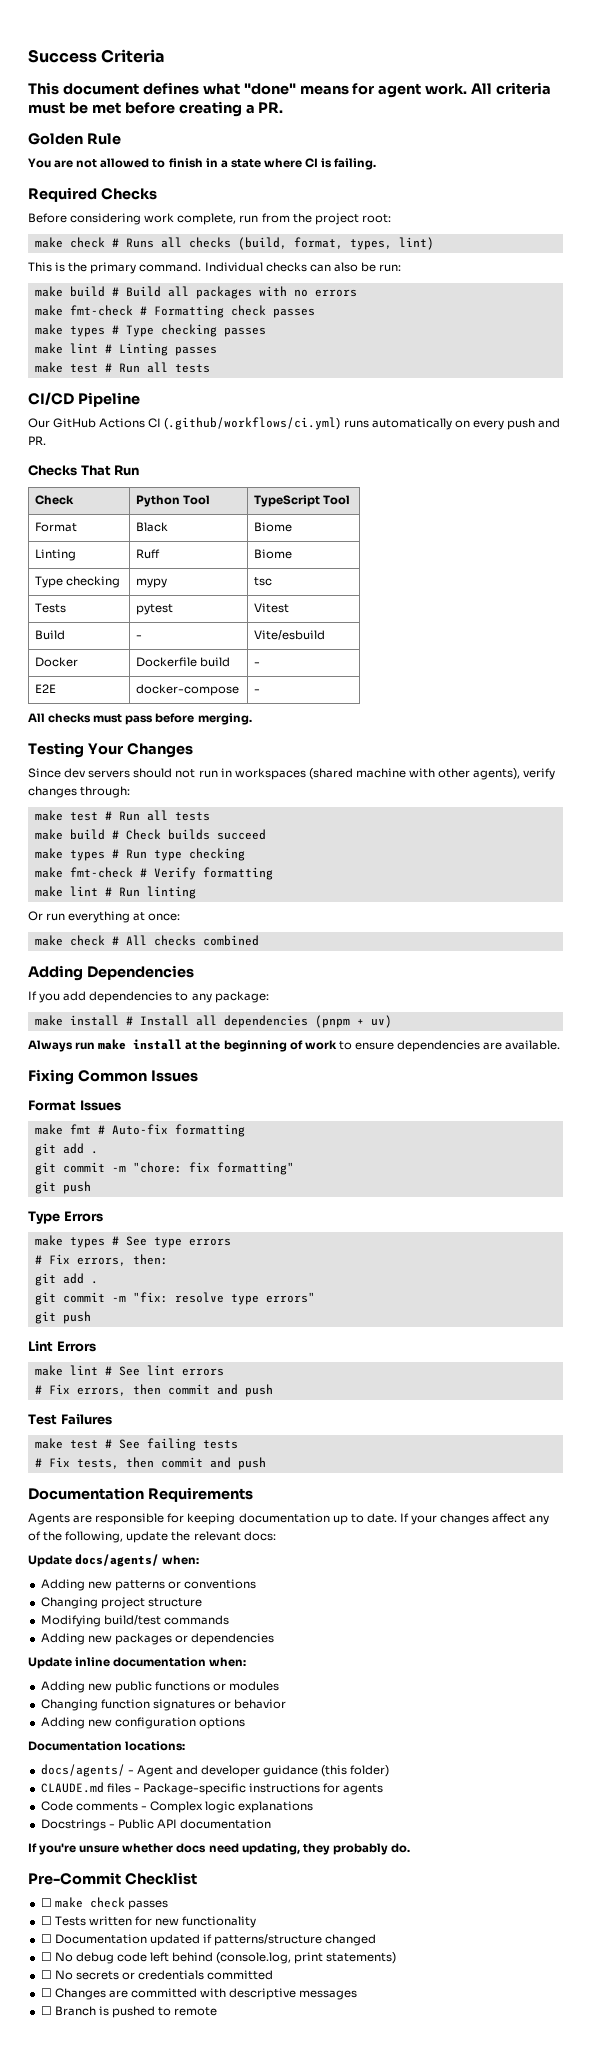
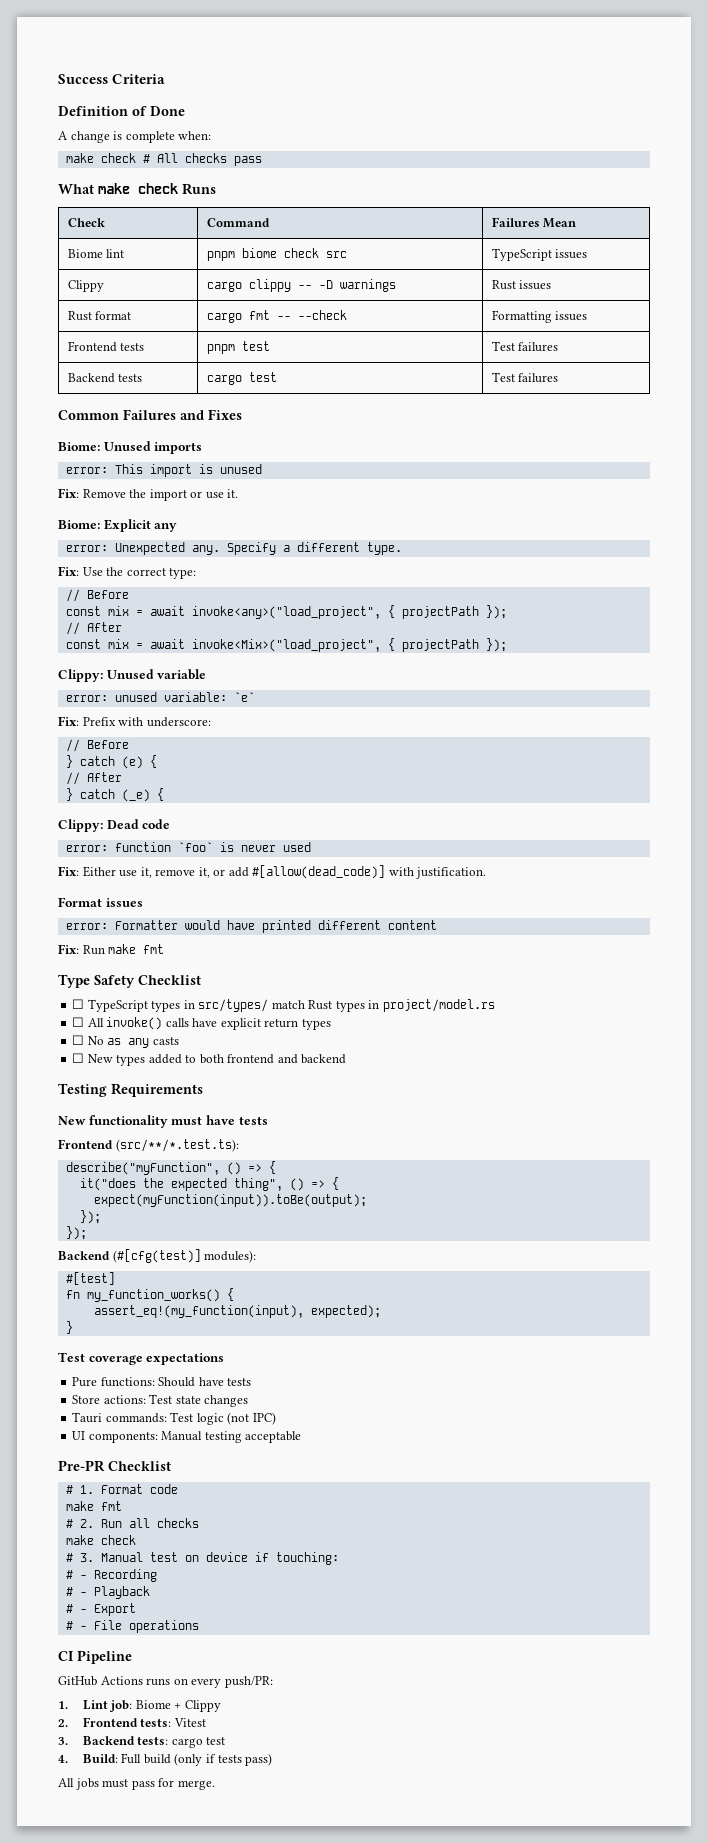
[28,82,552,98] [28,101,284,117] [28,133,121,145] [28,158,377,170] [28,187,157,202] [28,213,391,225] [34,237,434,250] [28,262,402,274] [34,286,357,299] [34,305,315,318] [34,324,266,337] [34,343,217,356] [34,362,210,373] [28,392,140,407] [28,417,561,430] [28,436,46,445] [28,465,140,476] [35,495,75,505] [136,495,211,507] [254,495,351,507] [35,522,78,532] [136,522,169,532] [254,522,293,532] [35,549,77,561] [136,549,161,559] [254,549,293,559] [35,576,121,588] [136,578,168,588] [254,577,273,586] [35,603,67,613] [136,604,174,615] [254,603,290,613] [35,630,66,640] [136,635,143,639] [254,630,326,640] [35,657,79,667] [136,657,231,667] [254,662,261,666] [35,684,57,693] [136,684,240,696] [254,689,261,693] [28,713,252,725] [28,742,193,758] [28,768,556,780] [28,786,131,798] [34,810,210,821] [34,829,266,840] [34,848,245,861] [34,867,273,880] [34,886,196,899] [28,911,181,923] This document defines what "done" means for agent work. All criteria must be met before creating a PR. // Golden Rule // You are not allowed to finish in a state where CI is failing. // Required Checks // Before considering work complete, run from the project root: // make check # Runs all checks (build, format, types, lint) // This is the primary command. Individual checks can also be run: // make build # Build all packages with no errors // make fmt-check # Formatting check passes // make types # Type checking passes // make lint # Linting passes // make test # Run all tests // CI/CD Pipeline // Our GitHub Actions CI (.github/workflows/ci.yml) runs automatically on every push and PR. // Checks That Run // Check | Python Tool | TypeScript Tool // Format | Black | Biome // Linting | Ruff | Biome // Type checking | mypy | tsc // Tests | pytest | Vitest // Build | - | Vite/esbuild // Docker | Dockerfile build | - // E2E | docker-compose | - // All checks must pass before merging. // Testing Your Changes // Since dev servers should not run in workspaces (shared machine with other agents), verify changes through: // make test # Run all tests // make build # Check builds succeed // make types # Run type checking // make fmt-check # Verify formatting // make lint # Run linting // Or run everything at once: -> [58,106,185,116] [58,131,212,143] Definition of Done // A change is complete when:
[202,935,259,946] [28,965,194,981] [28,991,269,1003] [34,1015,392,1028] [28,1039,561,1052] [28,1069,198,1085] [28,1100,121,1111] [34,1124,245,1137] [34,1143,98,1156] [34,1162,294,1175] [34,1181,91,1194] [28,1211,103,1224] [34,1235,231,1248] [34,1254,168,1266] [34,1273,98,1286] [34,1292,315,1305] [34,1311,91,1324] [28,1341,96,1352] [34,1365,224,1376] [34,1384,273,1397] [28,1414,112,1425] [34,1438,238,1451] [34,1457,266,1470] [28,1487,253,1502] [28,1513,550,1525] [28,1531,276,1543] [28,1554,200,1567] [40,1579,257,1591] [40,1597,202,1609] [40,1615,229,1627] [40,1633,275,1645] [28,1657,247,1669] [40,1681,280,1693] [40,1699,287,1711] [40,1717,245,1729] [28,1741,186,1751] [40,1764,390,1777] [40,1782,384,1795] [40,1801,314,1813] [40,1819,272,1831] [28,1843,410,1855] [28,1872,197,1885] [40,1897,168,1910] [40,1916,257,1928] [40,1934,377,1946] [40,1952,397,1964] [40,1970,274,1980] [40,1988,358,2000] [40,2006,218,2018] combined // Adding Dependencies // If you add dependencies to any package: // make install # Install all dependencies (pnpm + uv) // Always run make install at the beginning of work to ensure dependencies are available. // Fixing Common Issues // Format Issues // make fmt # Auto-fix formatting // git add . // git commit -m "chore: fix formatting" // git push // Type Errors // make types # See type errors // # Fix errors, then: // git add . // git commit -m "fix: resolve type errors" // git push // Lint Errors // make lint # See lint errors // # Fix errors, then commit and push // Test Failures // make test # See failing tests // # Fix tests, then commit and push // Documentation Requirements // Agents are responsible for keeping documentation up to date. If your changes affect any of the following, update the relevant docs: // Update docs/agents/ when: // Adding new patterns or conventions // Changing project structure // Modifying build/test commands // Adding new packages or dependencies // Update inline documentation when: // Adding new public functions or modules // Changing function signatures or behavior // Adding new configuration options // Documentation locations: // docs/agents/ - Agent and developer guidance (this folder) // CLAUDE.md files - Package-specific instructions for agents // Code comments - Complex logic explanations // Docstrings - Public API documentation // If you're unsure whether docs need updating, they probably do. // Pre-Commit Checklist // ☐ make check passes // ☐ Tests written for new functionality // ☐ Documentation updated if patterns/structure changed // ☐ No debug code left behind (console.log, print statements) // ☐ No secrets or credentials committed // ☐ Changes are committed with descriptive messages // ☐ Branch is pushed to remote -> [233,156,262,166] [58,183,216,195] [67,218,105,227] [206,218,270,227] [491,217,577,228] [67,249,125,258] [206,248,347,261] [491,248,588,261] [67,280,104,292] [206,279,396,292] [491,280,552,290] [67,311,132,321] [206,310,347,323] [491,310,588,323] [67,341,145,352] [206,341,270,354] [491,341,559,352] [67,373,143,383] [206,372,277,385] [491,372,559,383] [58,409,242,420] [58,441,203,454] [65,464,262,477] [58,488,239,501] [58,519,178,532] [65,542,402,555] [58,566,197,579] [65,589,129,602] [65,605,507,619] [65,622,122,635] [65,638,507,652] [58,669,207,682] [65,692,255,702] [58,716,211,727] [65,739,129,752] [65,755,157,769] [65,772,122,785] [65,788,164,802] [58,819,171,832] [65,842,311,852] [58,865,487,879] [58,897,143,907] [65,920,437,933] [58,944,165,955] [58,974,201,988] [72,999,495,1012] [72,1017,331,1030] [72,1035,179,1048] [72,1053,347,1066] [58,1083,203,1097] [58,1115,268,1128] [58,1139,239,1152] [65,1161,276,1175] [79,1177,339,1191] [93,1194,367,1207] [79,1210,101,1224] [65,1226,87,1240] [58,1249,257,1263] [65,1272,115,1285] [65,1288,234,1302] [93,1305,381,1318] [65,1321,73,1334] [58,1352,225,1365] [72,1377,252,1387] [72,1394,249,1407] [72,1412,276,1425] [72,1431,302,1443] [58,1460,171,1472] [65,1484,178,1494] [65,1501,122,1511] [65,1518,199,1528] [65,1535,136,1545] [65,1552,339,1565] [65,1569,157,1582] [65,1586,150,1599] [65,1603,136,1616] [65,1620,199,1633] [58,1650,132,1664] [58,1676,273,1688] [58,1700,221,1712] [58,1717,206,1727] [58,1736,226,1748] [58,1753,273,1766] [58,1778,215,1790] pass // What make check Runs // Check | Command | Failures Mean // Biome lint | pnpm biome check src | TypeScript issues // Clippy | cargo clippy -- -D warnings | Rust issues // Rust format | cargo fmt -- --check | Formatting issues // Frontend tests | pnpm test | Test failures // Backend tests | cargo test | Test failures // Common Failures and Fixes // Biome: Unused imports // error: This import is unused // Fix: Remove the import or use it. // Biome: Explicit any // error: Unexpected any. Specify a different type. // Fix: Use the correct type: // // Before // const mix = await invoke<any>("load_project", { projectPath }); // // After // const mix = await invoke<Mix>("load_project", { projectPath }); // Clippy: Unused variable // error: unused variable: `e` // Fix: Prefix with underscore: // // Before // } catch (e) { // // After // } catch (_e) { // Clippy: Dead code // error: function `foo` is never used // Fix: Either use it, remove it, or add #[allow(dead_code)] with justification. // Format issues // error: Formatter would have printed different content // Fix: Run make fmt // Type Safety Checklist // ☐ TypeScript types in src/types/ match Rust types in project/model.rs // ☐ All invoke() calls have explicit return types // ☐ No as any casts // ☐ New types added to both frontend and backend // Testing Requirements // New functionality must have tests // Frontend (src/**/*.test.ts): // describe("myFunction", () => { // it("does the expected thing", () => { // expect(myFunction(input)).toBe(output); // }); // }); // Backend (#[cfg(test)] modules): // #[test] // fn my_function_works() { // assert_eq!(my_function(input), expected); // } // Test coverage expectations // Pure functions: Should have tests // Store actions: Test state changes // Tauri commands: Test logic (not IPC) // UI components: Manual testing acceptable // Pre-PR Checklist // # 1. Format code // make fmt // # 2. Run all checks // make check // # 3. Manual test on device if touching: // # - Recording // # - Playback // # - Export // # - File operations // CI Pipeline // GitHub Actions runs on every push/PR: // 1. Lint job: Biome + Clippy // 2. Frontend tests: Vitest // 3. Backend tests: cargo test // 4. Build: Full build (only if tests pass) // All jobs must pass for merge.

